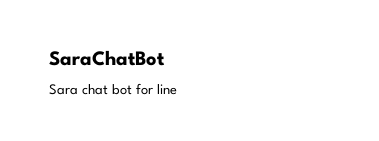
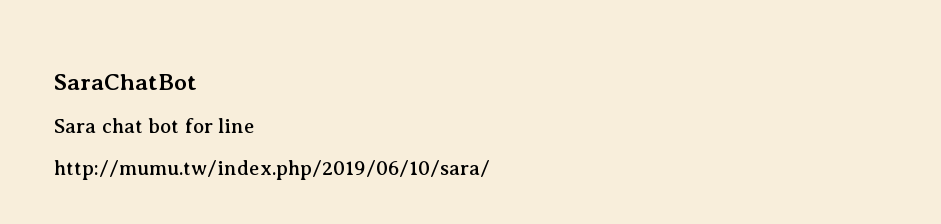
(177, 89) none -> [54,160,490,180] // http://mumu.tw/index.php/2019/06/10/sara/

